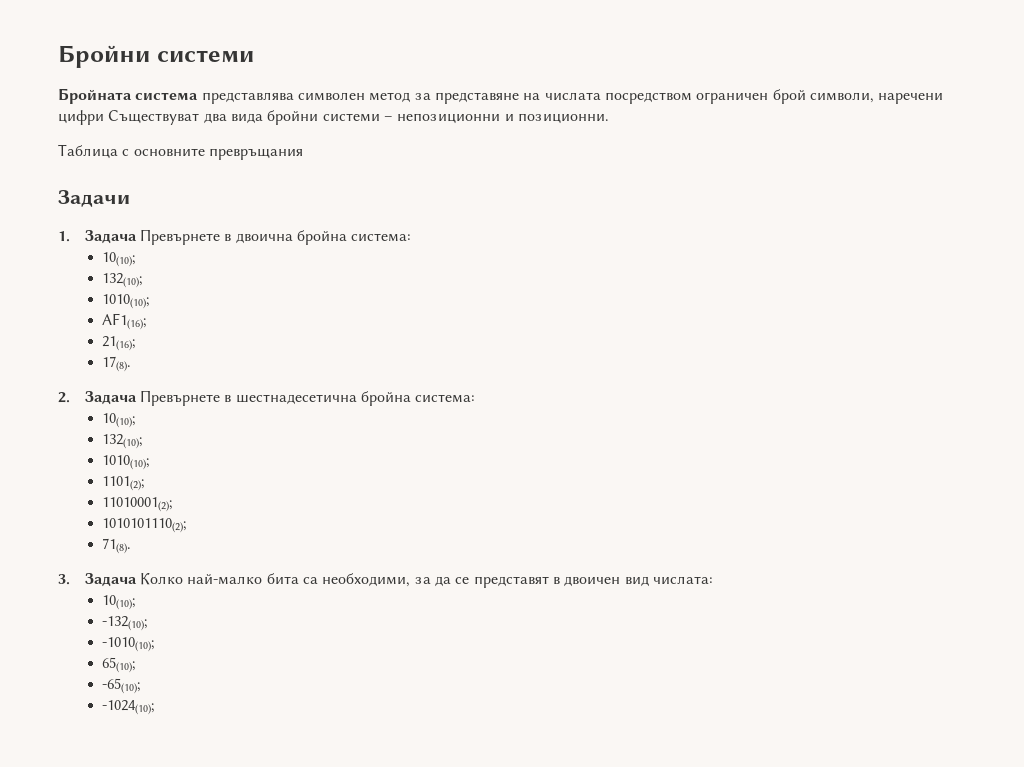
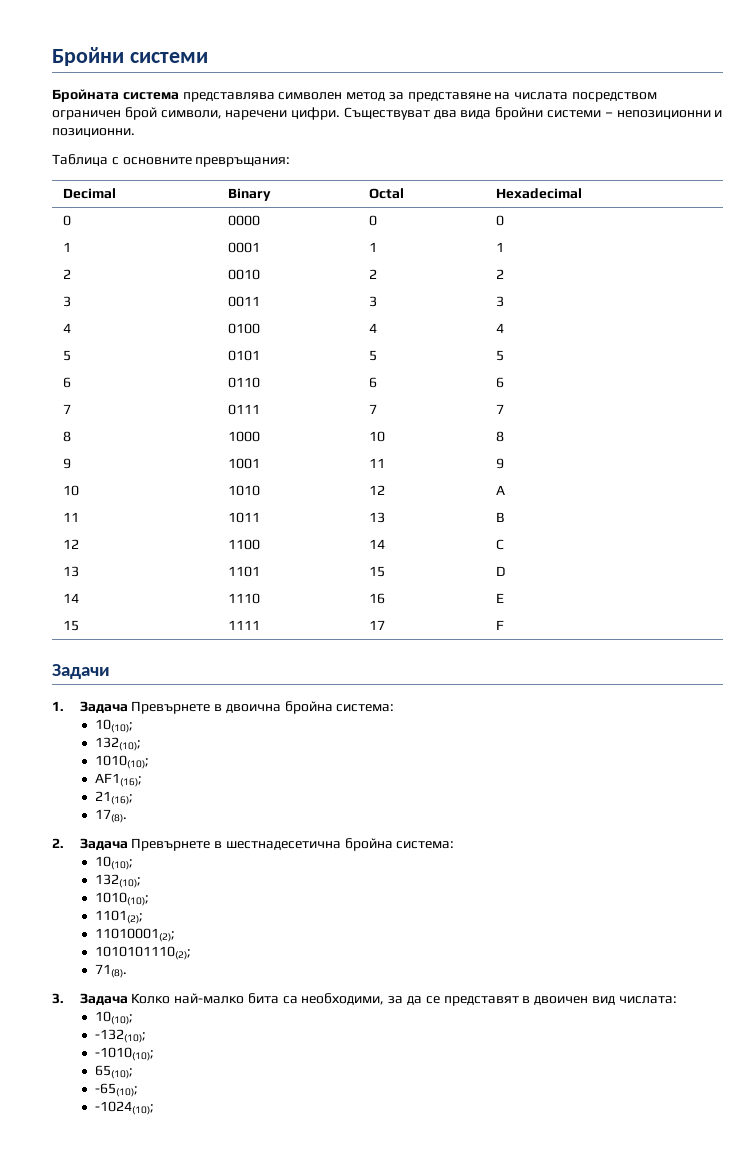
[58,110,104,125] цифри -> [291,107,341,120] цифри.
[208,148,303,160] превръщания -> [195,157,291,167] [63,188,117,199] [228,188,272,201] [369,188,405,199] [496,188,583,199] [63,215,72,226] [228,215,261,226] [369,215,378,226] [496,215,505,226] [63,242,72,252] [228,242,261,253] [369,242,378,252] [496,242,505,252] [63,269,72,279] [228,269,261,280] [369,269,378,279] [496,269,505,279] [63,296,72,307] [228,296,261,307] [369,296,378,307] [496,296,505,307] [63,323,72,333] [228,323,261,334] [369,323,378,333] [496,323,505,333] [63,350,72,361] [228,350,261,361] [369,350,378,361] [496,350,505,361] [63,377,72,388] [228,377,261,388] [369,377,378,388] [496,377,505,388] [63,404,72,414] [228,404,261,415] [369,404,378,414] [496,404,505,414] [63,431,72,442] [228,431,261,442] [369,431,386,442] [496,431,505,442] [63,458,72,469] [228,458,261,469] [369,458,386,468] [496,458,505,469] [63,485,80,496] [228,485,261,496] [369,485,386,495] [496,485,506,495] [63,512,80,522] [228,512,261,523] [369,512,386,523] [496,512,506,522] [63,539,80,549] [228,539,261,550] [369,539,386,549] [496,539,505,550] [63,566,80,577] [228,566,261,577] [369,566,386,577] [496,566,507,576] [63,593,80,603] [228,593,261,604] [369,593,386,604] [496,593,505,603] [63,620,80,631] [228,620,261,630] [369,620,386,630] [496,620,505,630] превръщания: // Decimal | Binary | Octal | Hexadecimal // 0 | 0000 | 0 | 0 // 1 | 0001 | 1 | 1 // 2 | 0010 | 2 | 2 // 3 | 0011 | 3 | 3 // 4 | 0100 | 4 | 4 // 5 | 0101 | 5 | 5 // 6 | 0110 | 6 | 6 // 7 | 0111 | 7 | 7 // 8 | 1000 | 10 | 8 // 9 | 1001 | 11 | 9 // 10 | 1010 | 12 | A // 11 | 1011 | 13 | B // 12 | 1100 | 14 | C // 13 | 1101 | 15 | D // 14 | 1110 | 16 | E // 15 | 1111 | 17 | F

